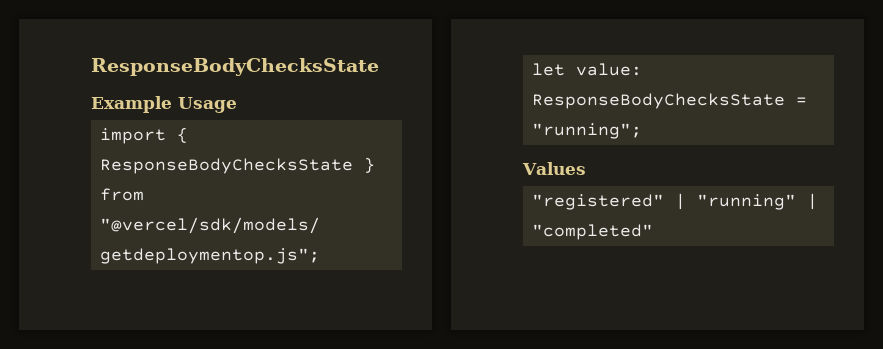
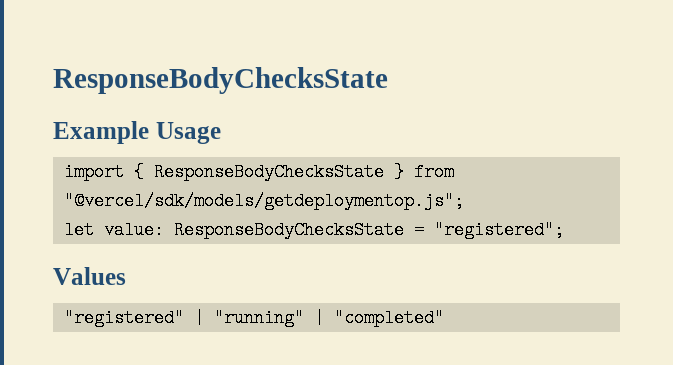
[531,123,642,139] "running"; -> [434,221,565,239] "registered";

